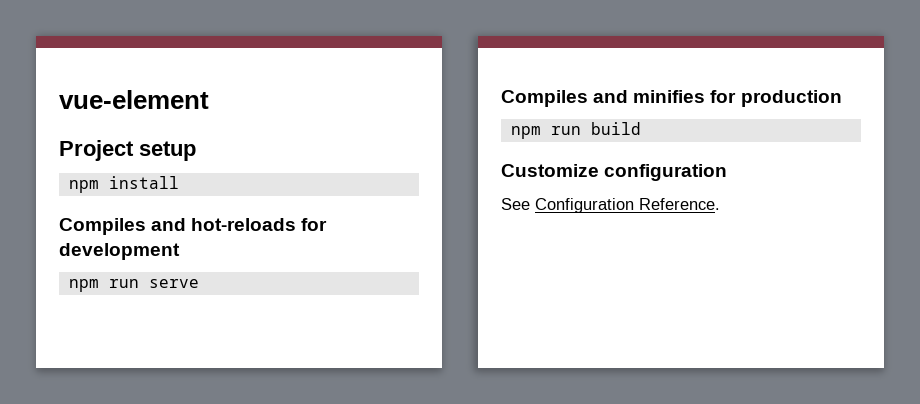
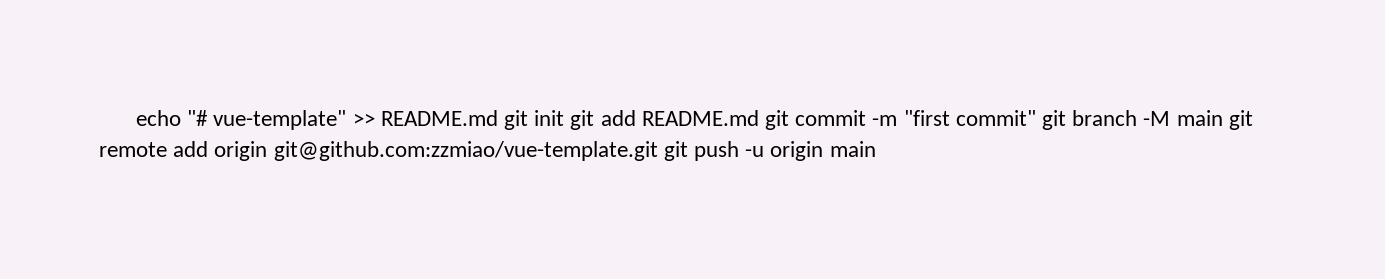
[59,90,209,109] [59,140,196,161] [68,176,179,193] [59,218,328,235] [59,243,180,260] [68,279,199,292] [501,90,842,107] [510,122,641,139] [501,164,728,181] [501,198,720,213] vue-element // Project setup // npm install // Compiles and hot-reloads for development // npm run serve // Compiles and minifies for production // npm run build // Customize configuration // See Configuration Reference. -> [135,110,1253,130] [99,141,876,161] echo "# vue-template" >> README.md git init git add README.md git commit -m "first commit" git branch -M main git remote add origin git@github.com:zzmiao/vue-template.git git push -u origin main

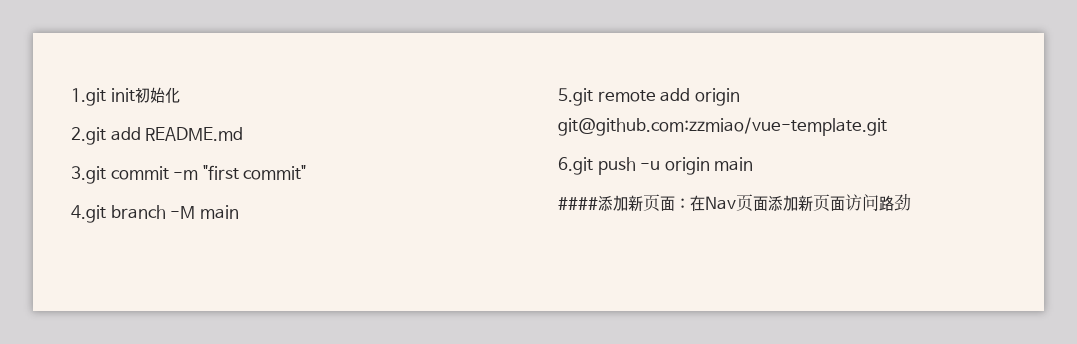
[135,110,595,130] echo "# vue-template" >> README.md git init git -> [71,87,180,106] [71,127,106,145] 1.git init初始化 // 2.git
[764,110,789,130] git -> [71,166,106,184] // 3.git
[1042,110,1067,130] git -> [71,205,106,223] // 4.git
[1228,110,1253,130] git -> [558,88,593,106] // 5.git
[663,141,688,161] git -> [558,157,593,175] // 6.git
(876, 149) none -> [558,193,911,212] // ####添加新页面：在Nav页面添加新页面访问路劲

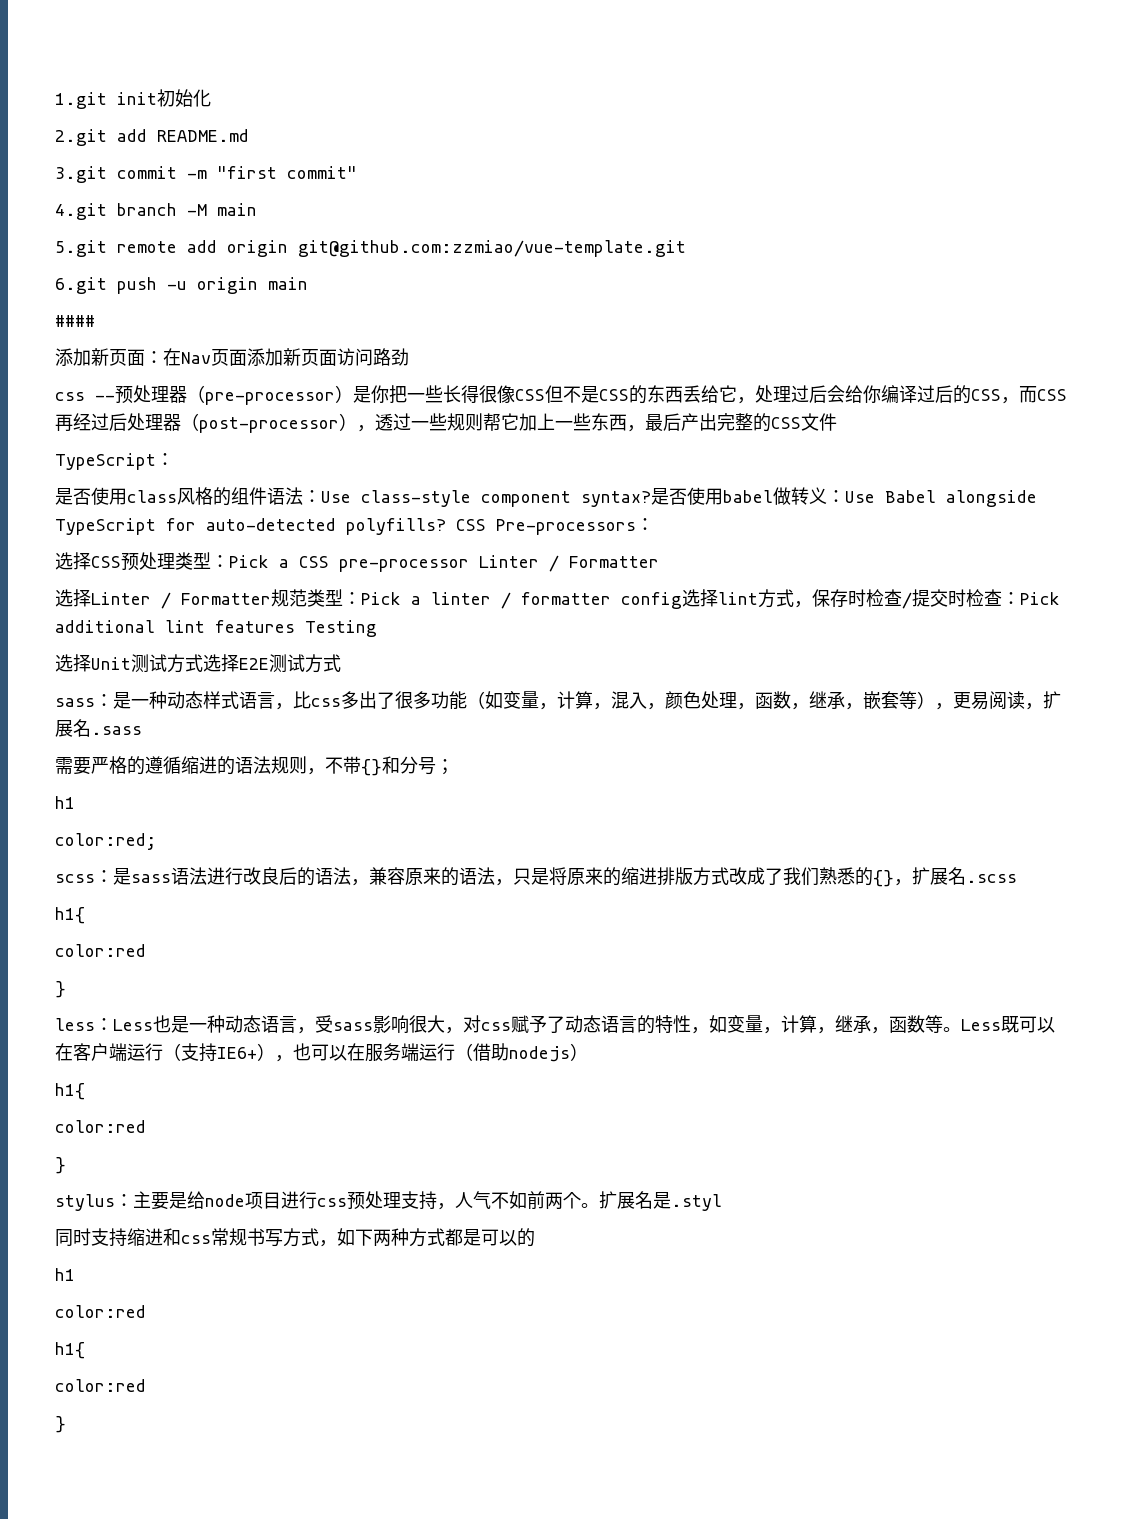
(598, 203) none -> (95, 321) //
(911, 202) none -> [55,385,1067,405] [55,413,837,433] [55,453,174,470] [55,487,1037,507] [55,518,654,535] [55,552,659,572] [55,589,1060,609] [55,620,377,637] [55,654,341,673] [55,691,1061,710] [55,719,142,737] [55,756,454,776] [55,796,75,809] [55,833,156,850] [55,867,1017,887] [55,907,85,924] [55,944,146,957] [55,981,66,998] [55,1015,1055,1034] [55,1043,588,1062] [55,1083,85,1100] [55,1120,146,1133] [55,1157,66,1174] [55,1191,722,1211] [55,1228,535,1247] [55,1268,75,1281] [55,1305,146,1318] [55,1342,85,1359] [55,1379,146,1392] [55,1416,66,1433] // css --预处理器（pre-processor）是你把一些长得很像CSS但不是CSS的东西丢给它，处理过后会给你编译过后的CSS，而CSS再经过后处理器（post-processor），透过一些规则帮它加上一些东西，最后产出完整的CSS文件 // TypeScript： // 是否使用class风格的组件语法：Use class-style component syntax?是否使用babel做转义：Use Babel alongside TypeScript for auto-detected polyfills? CSS Pre-processors： // 选择CSS预处理类型：Pick a CSS pre-processor Linter / Formatter // 选择Linter / Formatter规范类型：Pick a linter / formatter config选择lint方式，保存时检查/提交时检查：Pick additional lint features Testing // 选择Unit测试方式选择E2E测试方式 // sass：是一种动态样式语言，比css多出了很多功能（如变量，计算，混入，颜色处理，函数，继承，嵌套等），更易阅读，扩展名.sass // 需要严格的遵循缩进的语法规则，不带{}和分号； // h1 // color:red; // scss：是sass语法进行改良后的语法，兼容原来的语法，只是将原来的缩进排版方式改成了我们熟悉的{}，扩展名.scss // h1{ // color:red // } // less：Less也是一种动态语言，受sass影响很大，对css赋予了动态语言的特性，如变量，计算，继承，函数等。Less既可以在客户端运行（支持IE6+），也可以在服务端运行（借助nodejs） // h1{ // color:red // } // stylus：主要是给node项目进行css预处理支持，人气不如前两个。扩展名是.styl // 同时支持缩进和css常规书写方式，如下两种方式都是可以的 // h1 // color:red // h1{ // color:red // }

